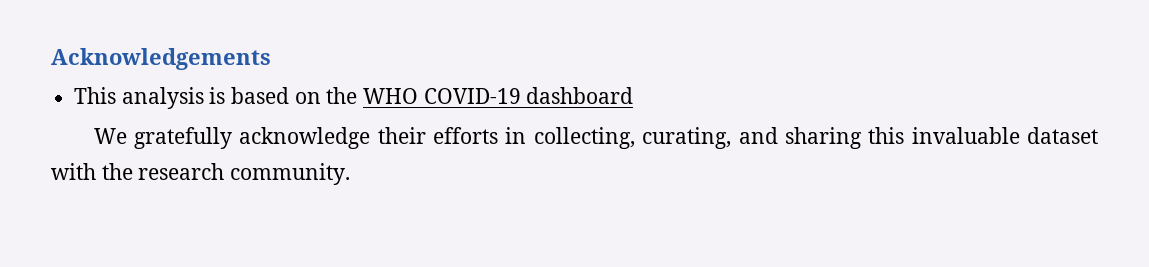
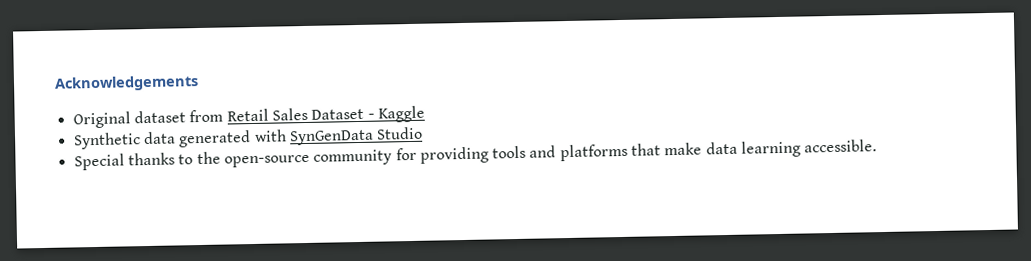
[74,87,634,109] [93,127,1098,149] [51,163,351,185] This analysis is based on the WHO COVID-19 dashboard // We gratefully acknowledge their efforts in collecting, curating, and sharing this invaluable dataset with the research community. -> [72,105,425,129] [72,126,424,150] [73,139,878,171] Original dataset from Retail Sales Dataset - Kaggle // Synthetic data generated with SynGenData Studio // Special thanks to the open-source community for providing tools and platforms that make data learning accessible.

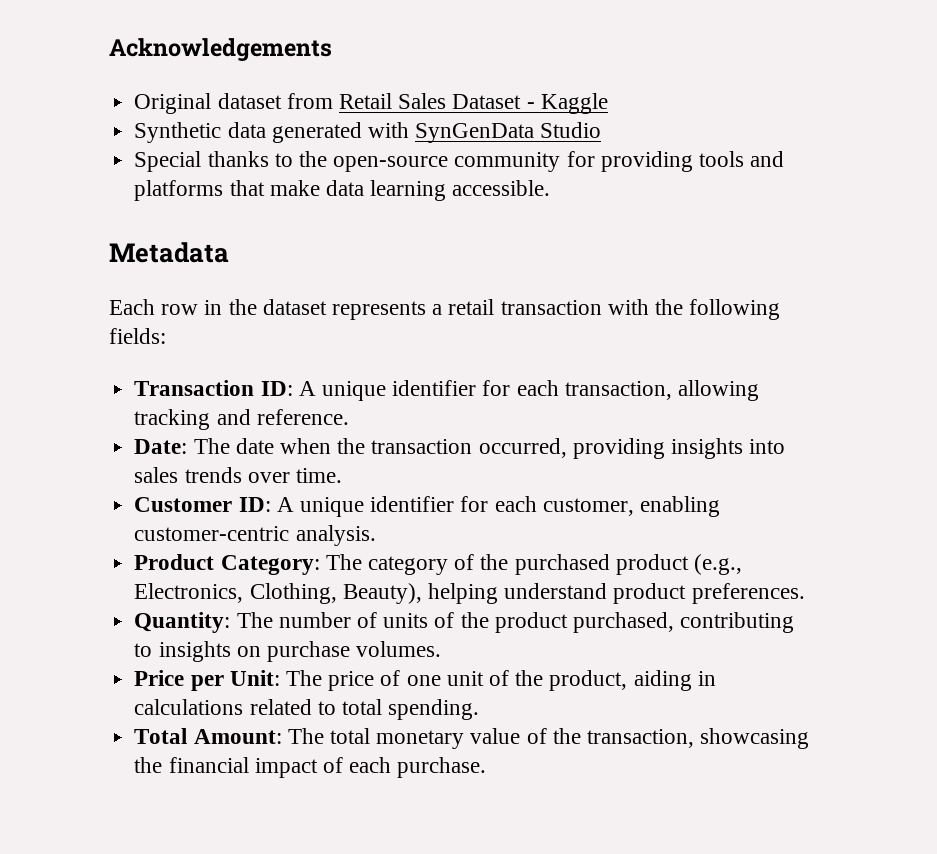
(878, 146) none -> [109,242,229,263] [109,299,781,320] [109,328,166,344] [134,380,759,401] [134,409,349,430] [134,438,786,459] [134,467,342,483] [134,496,720,517] [134,525,376,546] [134,554,742,575] [134,583,805,604] [134,612,795,633] [134,641,442,662] [134,670,716,691] [134,699,480,720] [134,728,810,749] [134,757,487,778] // Metadata // Each row in the dataset represents a retail transaction with the following fields: // Transaction ID: A unique identifier for each transaction, allowing tracking and reference. // Date: The date when the transaction occurred, providing insights into sales trends over time. // Customer ID: A unique identifier for each customer, enabling customer-centric analysis. // Product Category: The category of the purchased product (e.g., Electronics, Clothing, Beauty), helping understand product preferences. // Quantity: The number of units of the product purchased, contributing to insights on purchase volumes. // Price per Unit: The price of one unit of the product, aiding in calculations related to total spending. // Total Amount: The total monetary value of the transaction, showcasing the financial impact of each purchase.

